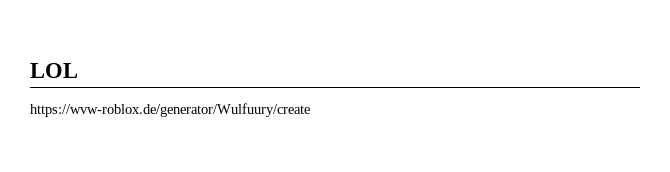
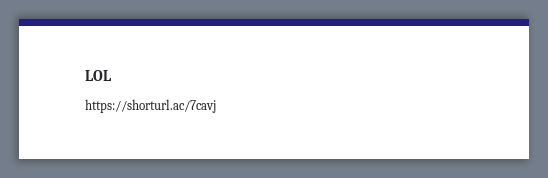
[30,103,310,117] https://wvw-roblox.de/generator/Wulfuury/create -> [85,99,216,113] https://shorturl.ac/7cavj

